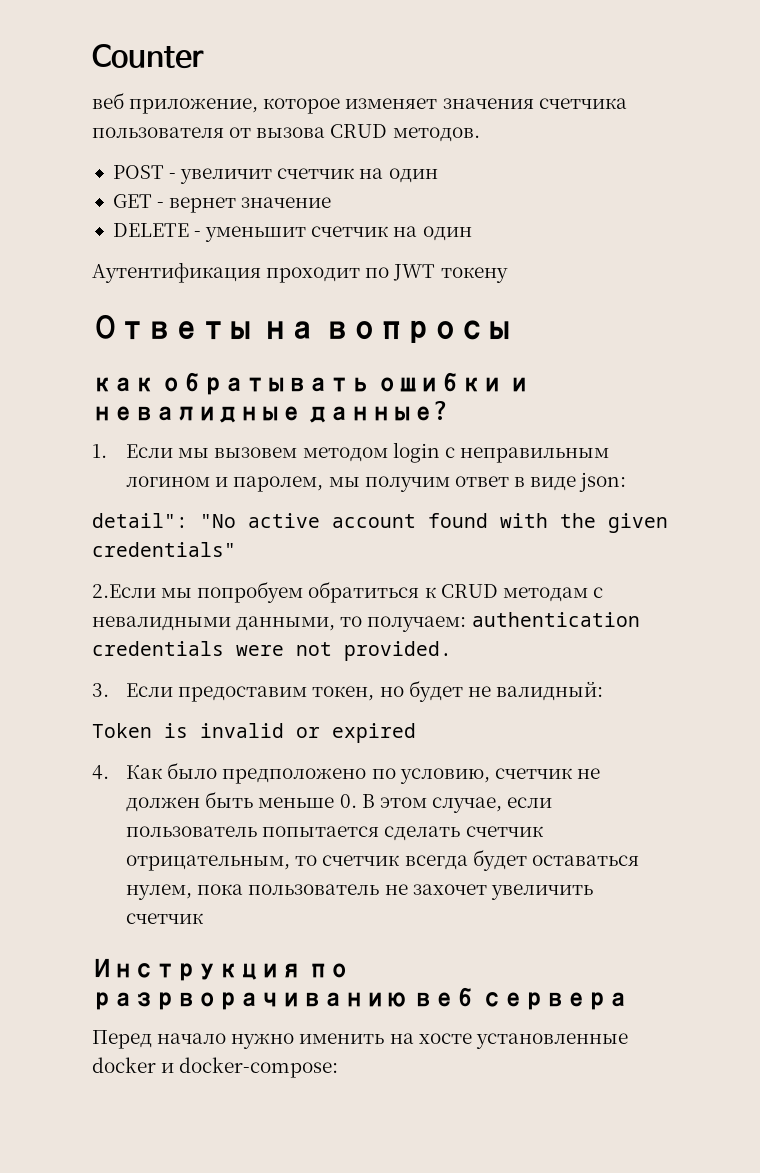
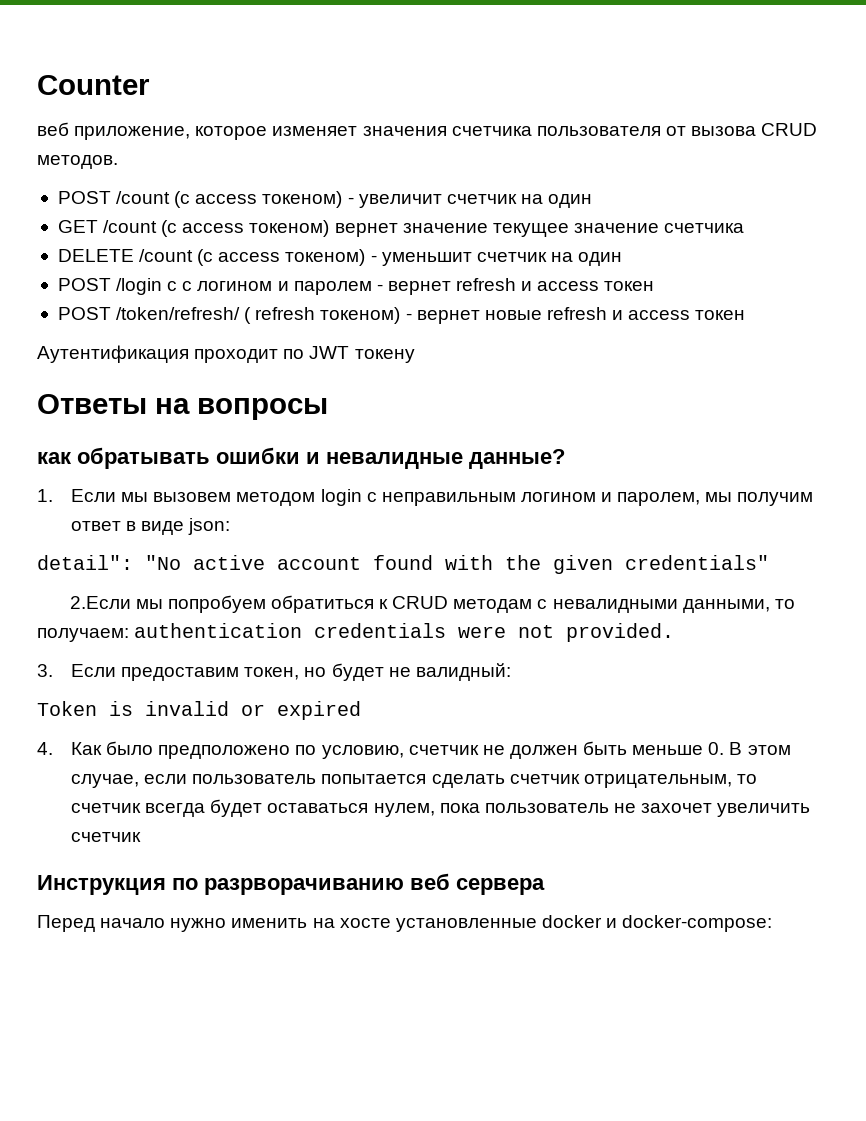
(164, 172) none -> [116,191,343,208] /count (с acсess токеном)
[157,197,332,213] [112,223,189,237] - вернет значение // DELETE -> [103,220,745,237] [57,249,366,266] /count (с access токеном) вернет значение текущее значение счетчика // DELETE /count (с access токеном)
(472, 233) none -> [57,278,655,295] [57,307,746,324] // POST /login с c логином и паролем - вернет refresh и access токен // POST /token/refresh/ ( refresh токеном) - вернет новые refresh и access токен

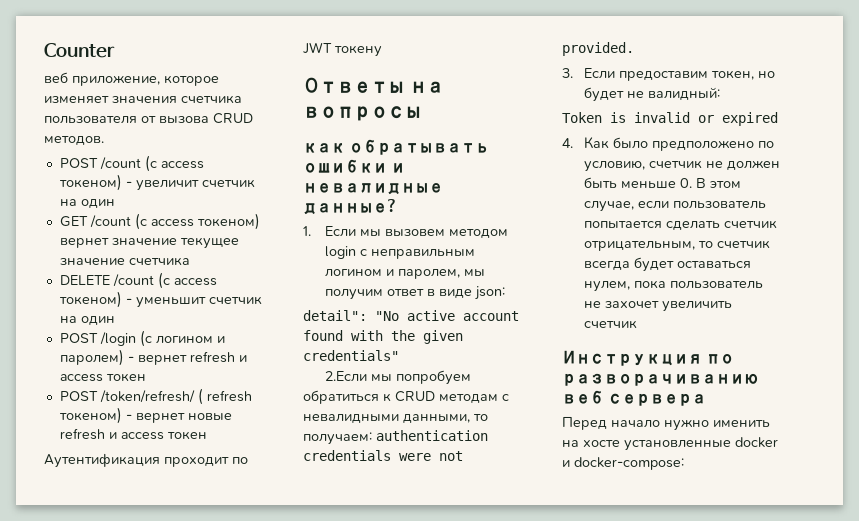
[167,281,372,295] с c логином и паролем -> [139,330,225,347] [59,349,124,366] (c логином и паролем)
[204,878,404,895] разрворачиванию -> [562,373,758,386] разворачиванию

